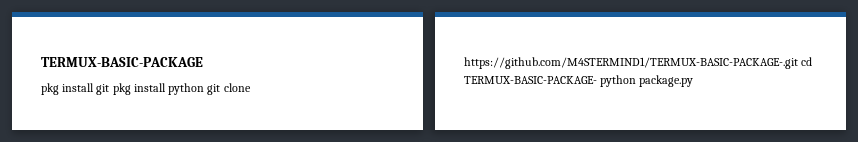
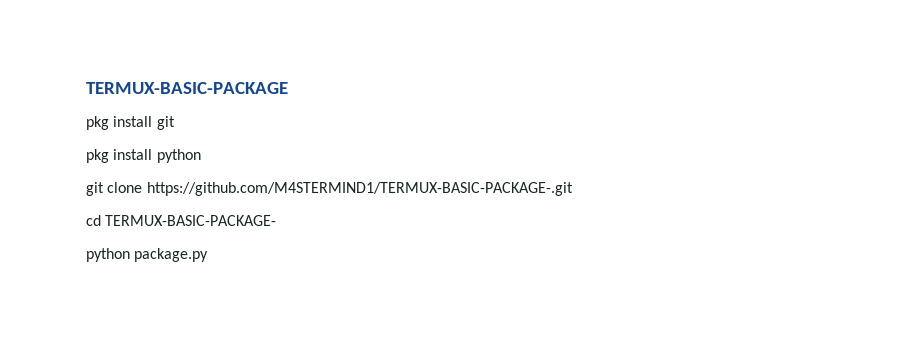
(110, 89) none -> (175, 123) //
(205, 89) none -> (201, 156) //
(798, 63) none -> (573, 189) //
(597, 80) none -> (277, 220) //

